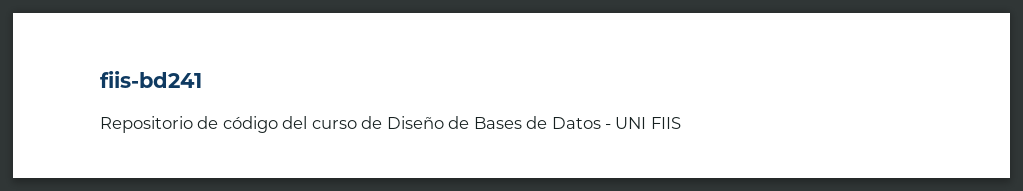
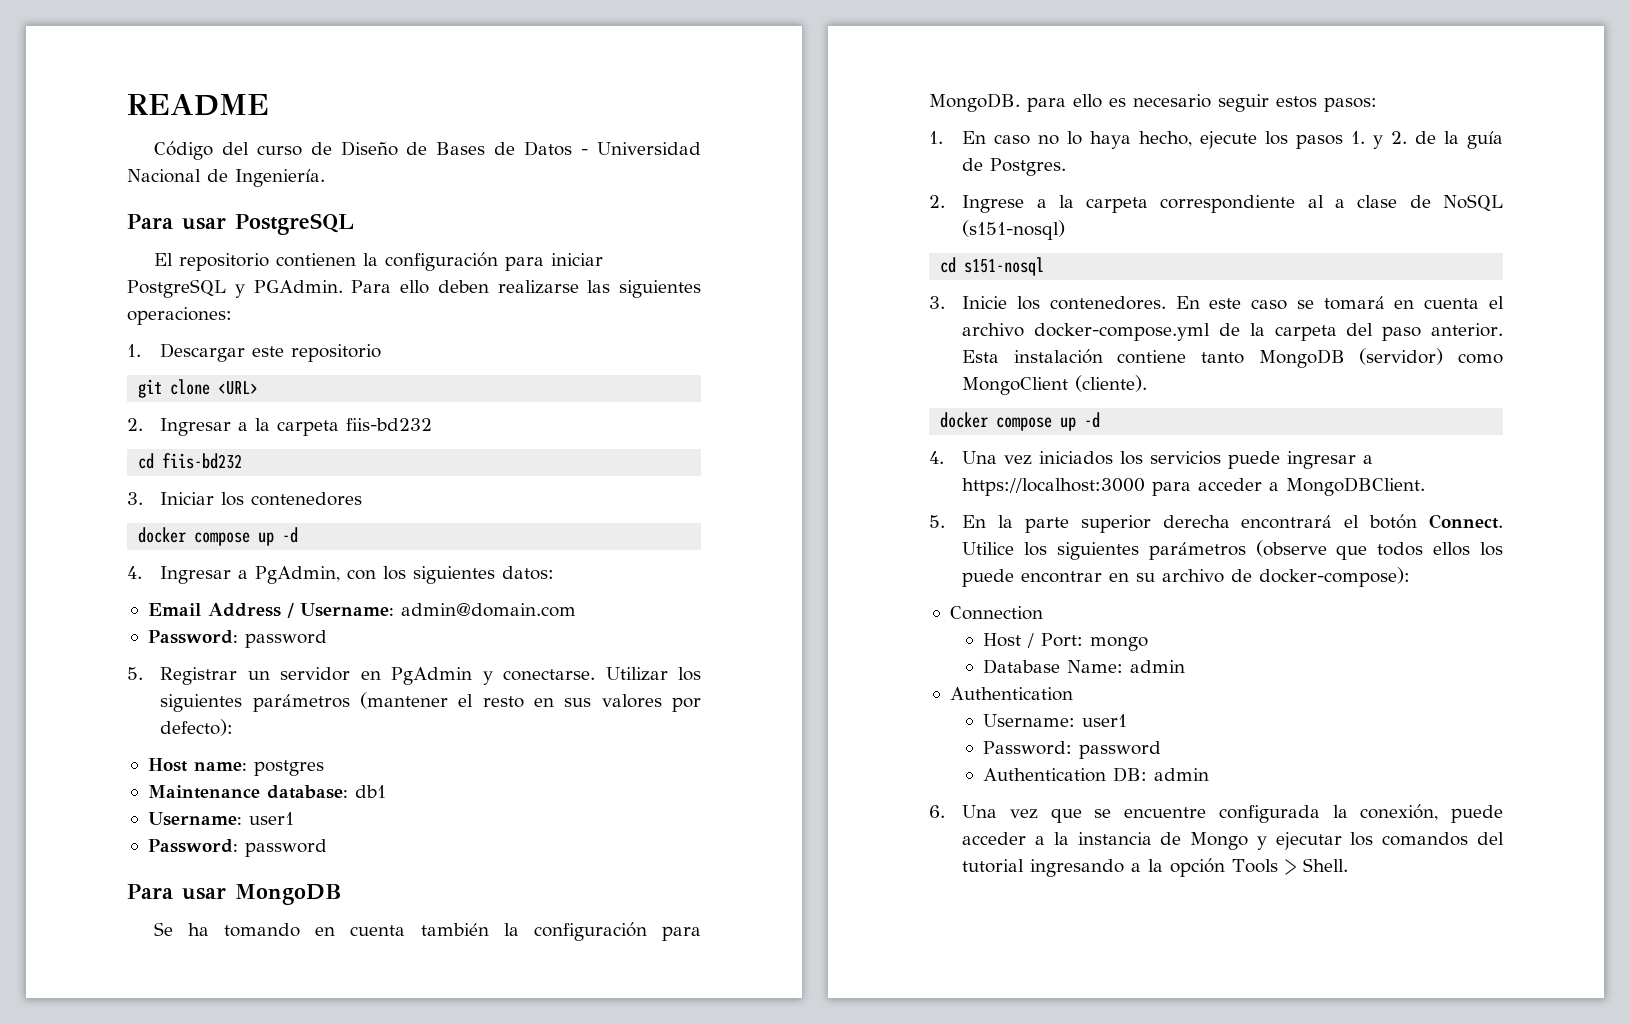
[100,71,202,88] [100,116,278,133] fiis-bd241 // Repositorio de código -> [127,94,269,116] [153,141,213,160] README // Código
[615,117,681,129] UNI FIIS -> [596,142,701,155] [127,169,325,187] [127,213,354,235] [153,252,603,271] [127,279,701,298] [127,307,232,325] [127,343,382,362] [138,379,259,398] [127,418,433,436] [138,453,243,469] [127,492,363,506] [138,527,299,546] [127,566,555,584] [147,603,576,618] [147,630,327,648] [127,667,702,685] [160,692,702,712] [160,719,234,736] [147,758,324,776] [147,785,386,799] [147,812,294,826] [147,839,327,857] [127,884,342,905] [153,922,701,941] [929,93,1377,112] [929,131,1503,149] [962,158,1067,176] [929,194,1503,213] [962,220,1066,240] [940,257,1045,276] [929,296,1504,310] [962,323,1504,341] [962,348,1503,368] [962,375,1148,395] [940,412,1101,431] [929,451,1374,469] [962,477,1426,496] [929,514,1503,533] [962,540,1503,560] [962,567,1411,587] [949,606,1043,620] [983,633,1149,651] [983,659,1186,674] [949,687,1073,701] [983,714,1128,727] [983,741,1162,759] [983,767,1210,782] [929,804,1503,823] [962,832,1504,850] [962,858,1349,877] Universidad Nacional de Ingeniería. // Para usar PostgreSQL // El repositorio contienen la configuración para iniciar PostgreSQL y PGAdmin. Para ello deben realizarse las siguientes operaciones: // 1. Descargar este repositorio // git clone <URL> // 2. Ingresar a la carpeta fiis-bd232 // cd fiis-bd232 // 3. Iniciar los contenedores // docker compose up -d // 4. Ingresar a PgAdmin, con los siguientes datos: // Email Address / Username: admin@domain.com // Password: password // 5. Registrar un servidor en PgAdmin y conectarse. Utilizar los siguientes parámetros (mantener el resto en sus valores por defecto): // Host name: postgres // Maintenance database: db1 // Username: user1 // Password: password // Para usar MongoDB // Se ha tomando en cuenta también la configuración para MongoDB. para ello es necesario seguir estos pasos: // 1. En caso no lo haya hecho, ejecute los pasos 1. y 2. de la guía de Postgres. // 2. Ingrese a la carpeta correspondiente al a clase de NoSQL (s151-nosql) // cd s151-nosql // 3. Inicie los contenedores. En este caso se tomará en cuenta el archivo docker-compose.yml de la carpeta del paso anterior. Esta instalación contiene tanto MongoDB (servidor) como MongoClient (cliente). // docker compose up -d // 4. Una vez iniciados los servicios puede ingresar a https://localhost:3000 para acceder a MongoDBClient. // 5. En la parte superior derecha encontrará el botón Connect. Utilice los siguientes parámetros (observe que todos ellos los puede encontrar en su archivo de docker-compose): // Connection // Host / Port: mongo // Database Name: admin // Authentication // Username: user1 // Password: password // Authentication DB: admin // 6. Una vez que se encuentre configurada la conexión, puede acceder a la instancia de Mongo y ejecutar los comandos del tutorial ingresando a la opción Tools > Shell.

